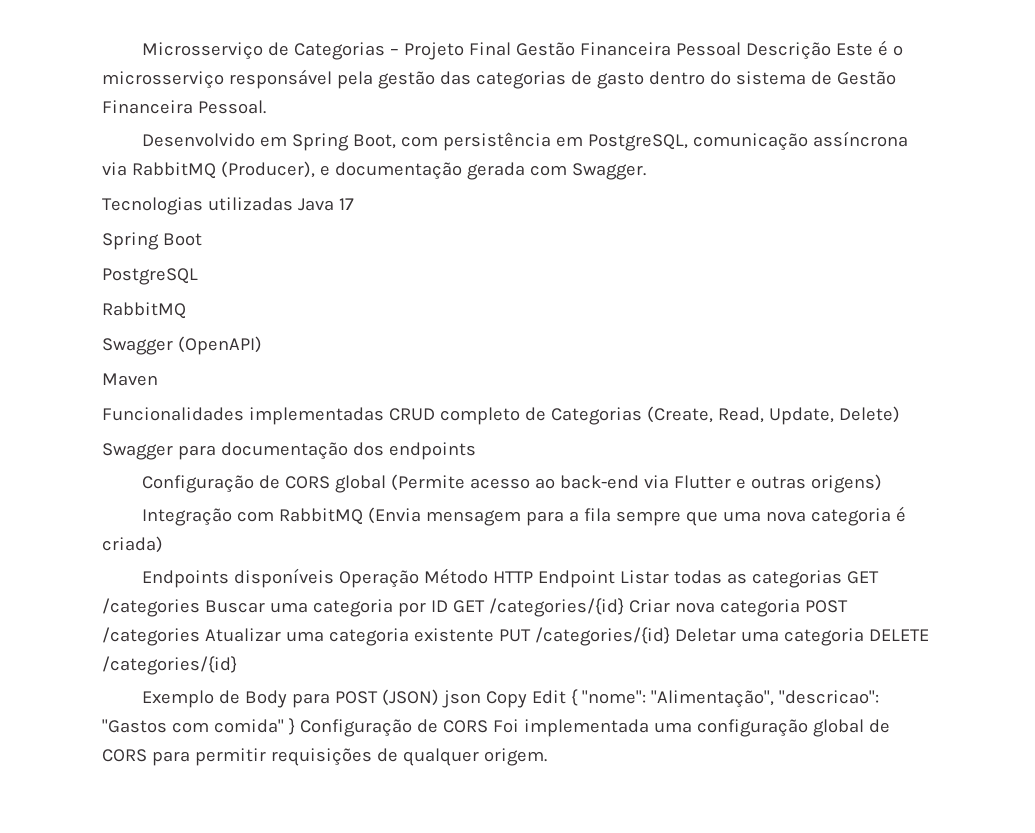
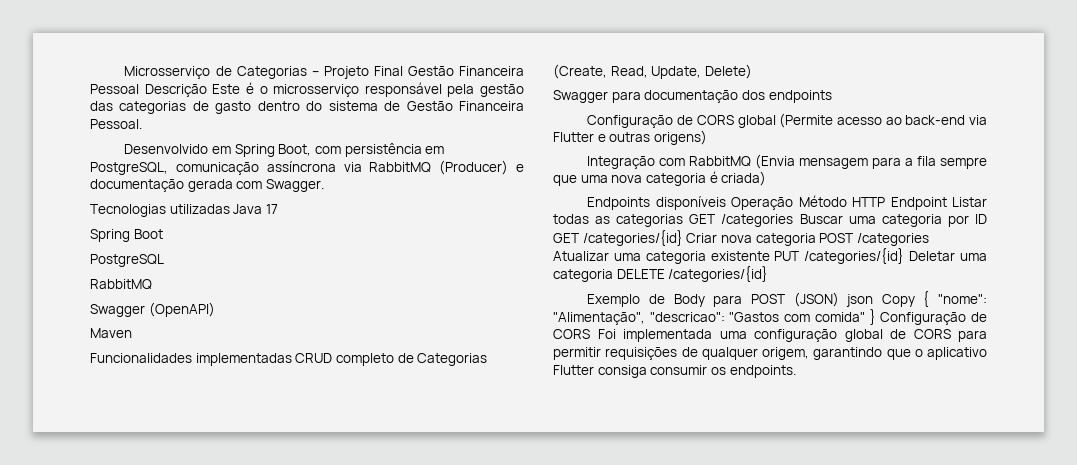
[220,161,315,178] (Producer), -> [439,160,509,175] (Producer)
[531,690,566,704] Edit -> (915, 300) none
[483,748,547,766] origem. -> [762,347,987,360] [553,365,796,378] origem, garantindo que o aplicativo Flutter consiga consumir os endpoints.

